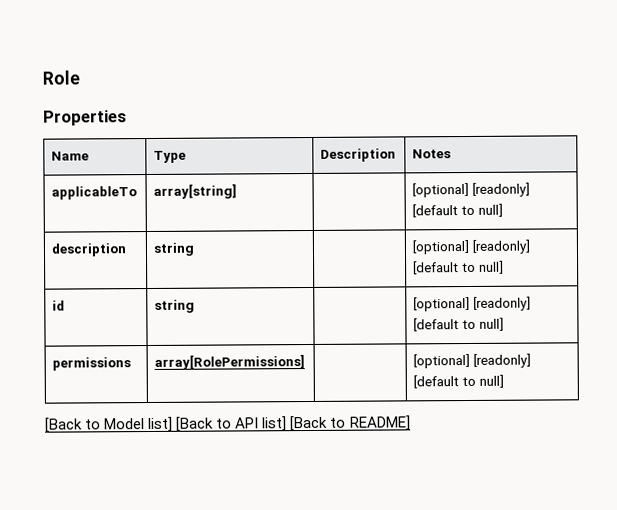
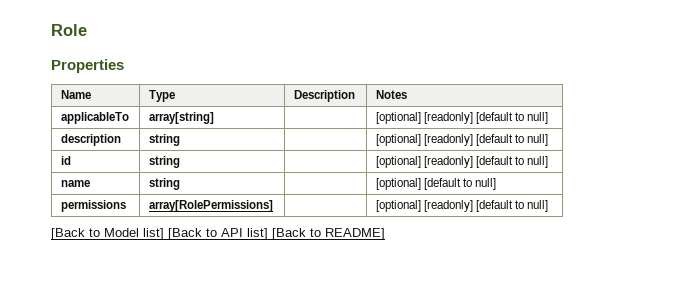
(505, 324) none -> [60,180,90,187] [148,178,180,190] [375,178,497,190] // name | string | | [optional] [default to null]

